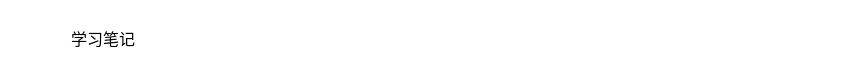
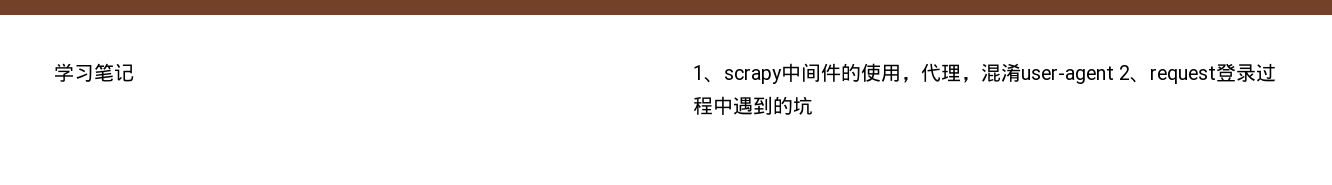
(135, 39) none -> [693,63,1277,84] [693,96,813,115] // 1、scrapy中间件的使用，代理，混淆user-agent 2、request登录过程中遇到的坑

